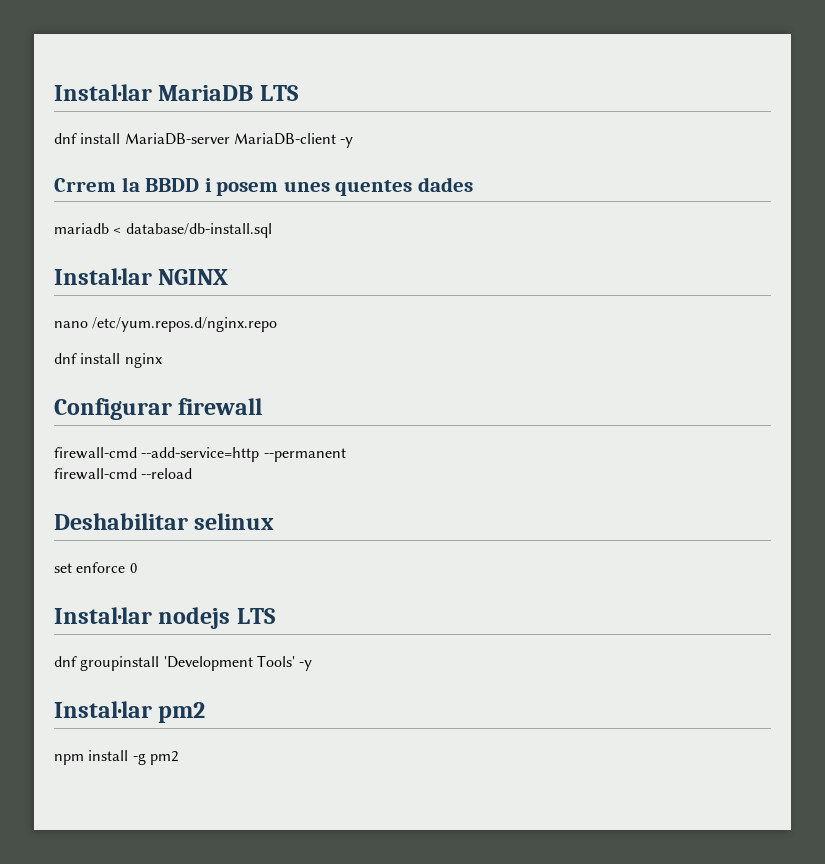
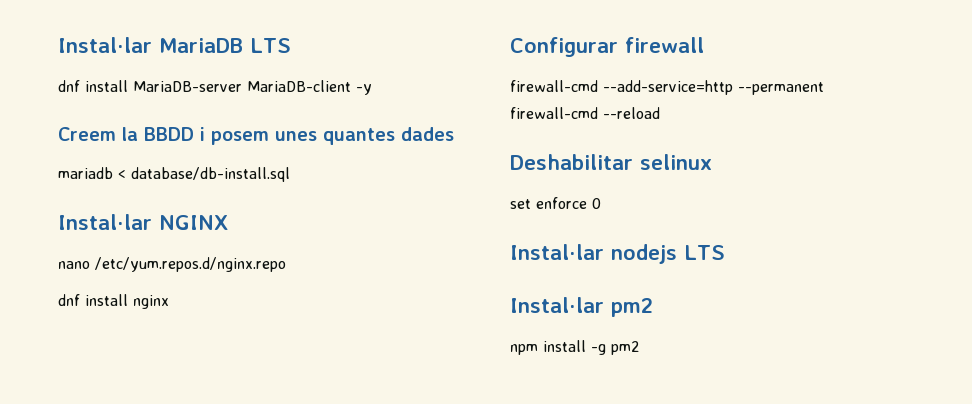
[54,178,116,192] Crrem -> [58,127,116,141] Creem
[335,180,413,196] quentes -> [323,128,395,145] quantes
[54,655,313,671] // dnf groupinstall 'Development Tools' -y -> (725, 252) none

